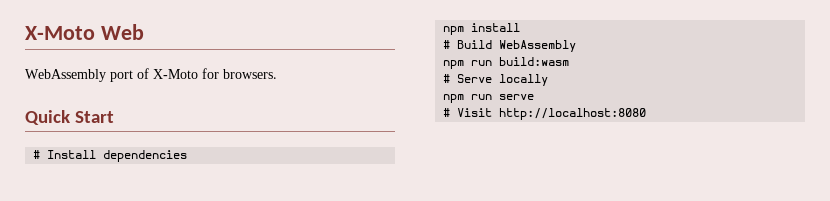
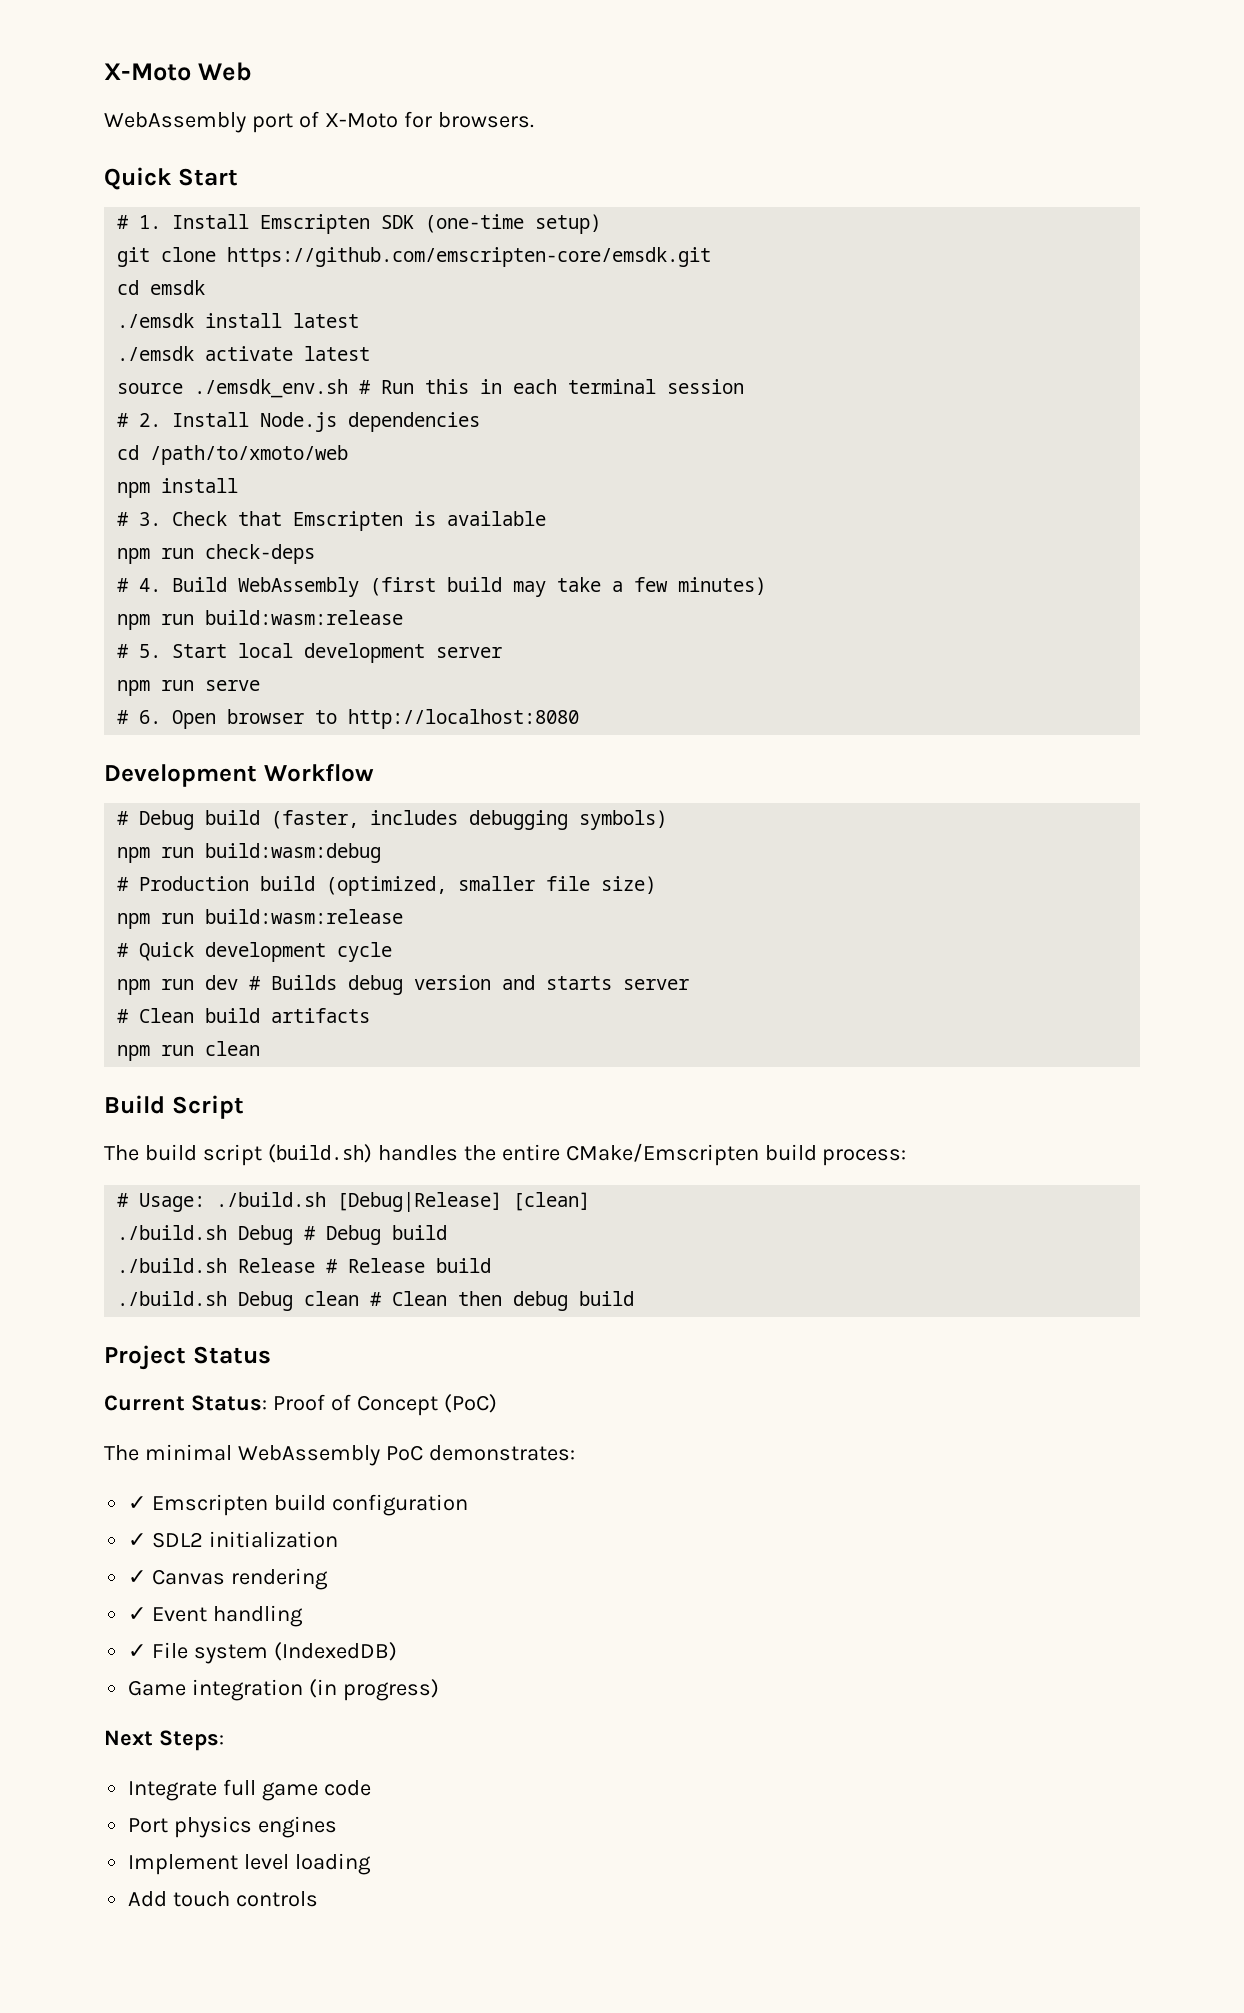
[47,150,97,159] Install -> [139,214,602,234] [117,247,712,267] [117,280,206,295] [117,313,360,328] [117,346,371,361] [117,379,745,398] [117,412,338,432] 1. Install Emscripten SDK (one-time setup) // git clone https://github.com/emscripten-core/emsdk.git // cd emsdk // ./emsdk install latest // ./emsdk activate latest // source ./emsdk_env.sh # Run this in each terminal session // # 2. Install Node.js
(188, 156) none -> [117,445,349,465] // cd /path/to/xmoto/web
[457,40,577,52] [443,57,570,69] [443,74,549,86] [443,94,535,103] [443,108,647,120] Build WebAssembly // npm run build:wasm // # Serve locally // npm run serve // # Visit http://localhost:8080 -> [139,511,547,531] [117,544,316,564] [117,577,767,597] [117,610,404,630] [117,643,503,663] [117,680,261,696] [117,709,580,729] [104,764,374,787] [117,810,668,830] [117,843,382,863] [117,876,657,896] [117,909,404,929] [117,942,393,962] [117,975,690,995] [117,1008,371,1023] [117,1041,261,1061] [104,1095,244,1119] [104,1143,907,1166] [117,1192,591,1212] [117,1225,448,1245] [117,1258,492,1273] [117,1291,635,1311] [104,1345,271,1370] [104,1394,497,1416] [104,1444,575,1466] [128,1494,469,1516] [128,1531,339,1548] [128,1568,329,1590] [128,1605,304,1627] [128,1642,398,1664] [128,1679,440,1701] [104,1730,224,1751] [128,1779,372,1801] [128,1816,338,1838] [128,1853,372,1875] [128,1891,319,1907] 3. Check that Emscripten is available // npm run check-deps // # 4. Build WebAssembly (first build may take a few minutes) // npm run build:wasm:release // # 5. Start local development server // npm run serve // # 6. Open browser to http://localhost:8080 // Development Workflow // # Debug build (faster, includes debugging symbols) // npm run build:wasm:debug // # Production build (optimized, smaller file size) // npm run build:wasm:release // # Quick development cycle // npm run dev # Builds debug version and starts server // # Clean build artifacts // npm run clean // Build Script // The build script (build.sh) handles the entire CMake/Emscripten build process: // # Usage: ./build.sh [Debug|Release] [clean] // ./build.sh Debug # Debug build // ./build.sh Release # Release build // ./build.sh Debug clean # Clean then debug build // Project Status // Current Status: Proof of Concept (PoC) // The minimal WebAssembly PoC demonstrates: // ✓ Emscripten build configuration // ✓ SDL2 initialization // ✓ Canvas rendering // ✓ Event handling // ✓ File system (IndexedDB) // Game integration (in progress) // Next Steps: // Integrate full game code // Port physics engines // Implement level loading // Add touch controls

